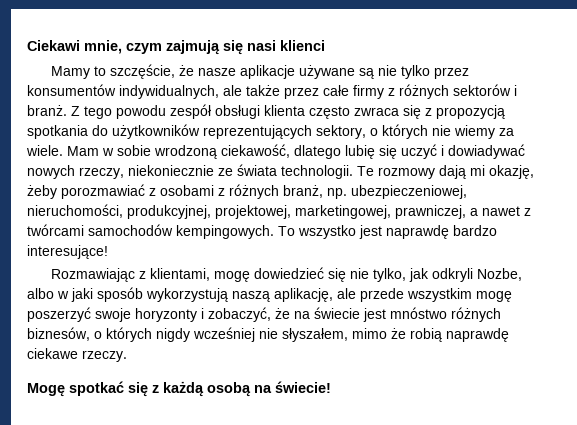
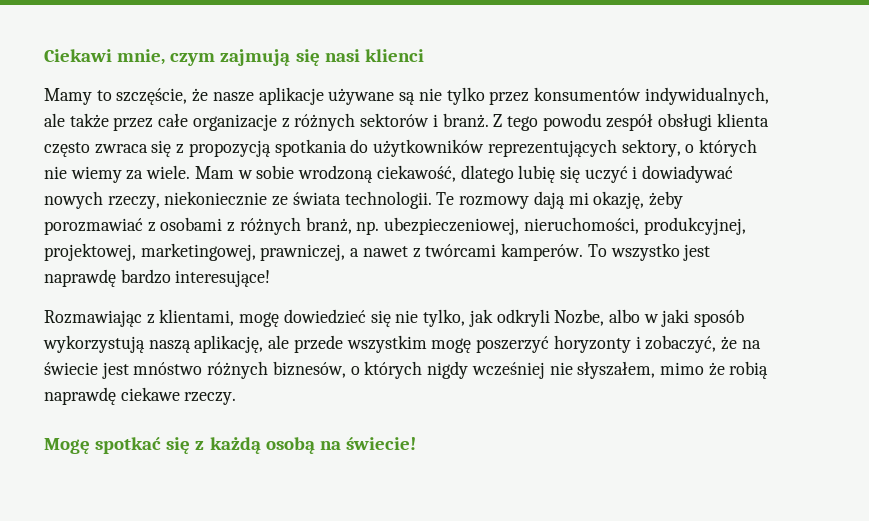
[353,85,384,99] firmy -> [192,114,277,131] organizacje
[88,224,274,239] samochodów kempingowych. -> [501,243,584,261] kamperów.
[95,308,131,322] swoje -> (550, 344) none

